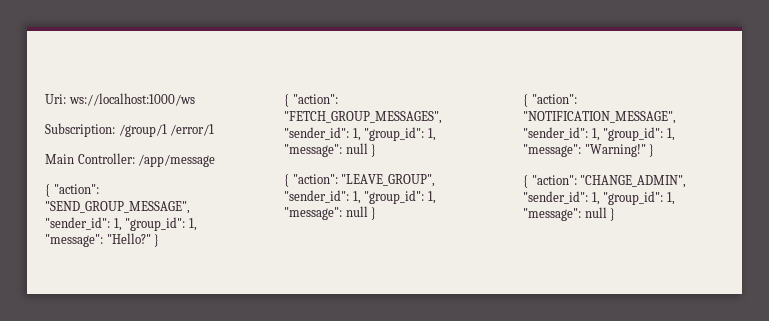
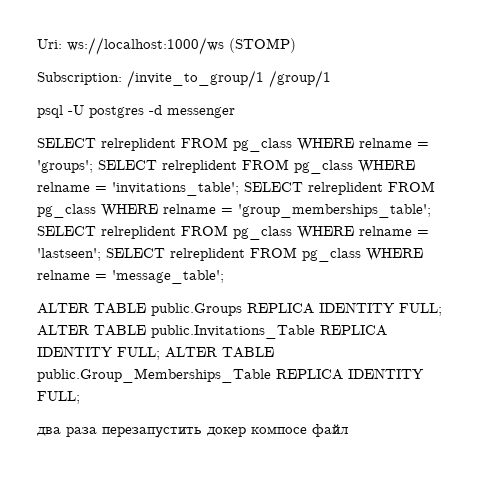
(195, 99) none -> [229,38,296,53] (STOMP)
(115, 130) none -> [127,70,264,88] /invite_to_group/1
[170,124,215,136] [45,153,216,167] [45,184,99,197] [45,201,190,214] [45,217,197,231] [45,233,160,247] [284,94,338,107] [284,111,442,124] [284,127,436,141] [284,143,377,157] [284,174,436,187] [284,190,436,204] [284,206,377,220] [523,94,577,107] [523,111,676,124] [523,127,675,141] [523,144,655,157] [523,175,687,188] [523,191,675,205] [523,207,616,221] /error/1 // Main Controller: /app/message // { "action": "SEND_GROUP_MESSAGE", "sender_id": 1, "group_id": 1, "message": "Hello?" } // { "action": "FETCH_GROUP_MESSAGES", "sender_id": 1, "group_id": 1, "message": null } // { "action": "LEAVE_GROUP", "sender_id": 1, "group_id": 1, "message": null } // { "action": "NOTIFICATION_MESSAGE", "sender_id": 1, "group_id": 1, "message": "Warning!" } // { "action": "CHANGE_ADMIN", "sender_id": 1, "group_id": 1, "message": null } -> [37,105,235,118] [37,137,429,152] [37,159,415,174] [37,181,435,196] [37,204,431,218] [37,225,429,240] [37,247,423,262] [37,270,224,284] [37,302,442,316] [37,325,387,339] [37,346,274,360] [37,368,424,383] [37,391,80,404] [37,424,348,438] // psql -U postgres -d messenger // SELECT relreplident FROM pg_class WHERE relname = 'groups'; SELECT relreplident FROM pg_class WHERE relname = 'invitations_table'; SELECT relreplident FROM pg_class WHERE relname = 'group_memberships_table'; SELECT relreplident FROM pg_class WHERE relname = 'lastseen'; SELECT relreplident FROM pg_class WHERE relname = 'message_table'; // ALTER TABLE public.Groups REPLICA IDENTITY FULL; ALTER TABLE public.Invitations_Table REPLICA IDENTITY FULL; ALTER TABLE public.Group_Memberships_Table REPLICA IDENTITY FULL; // два раза перезапустить докер компосе файл

